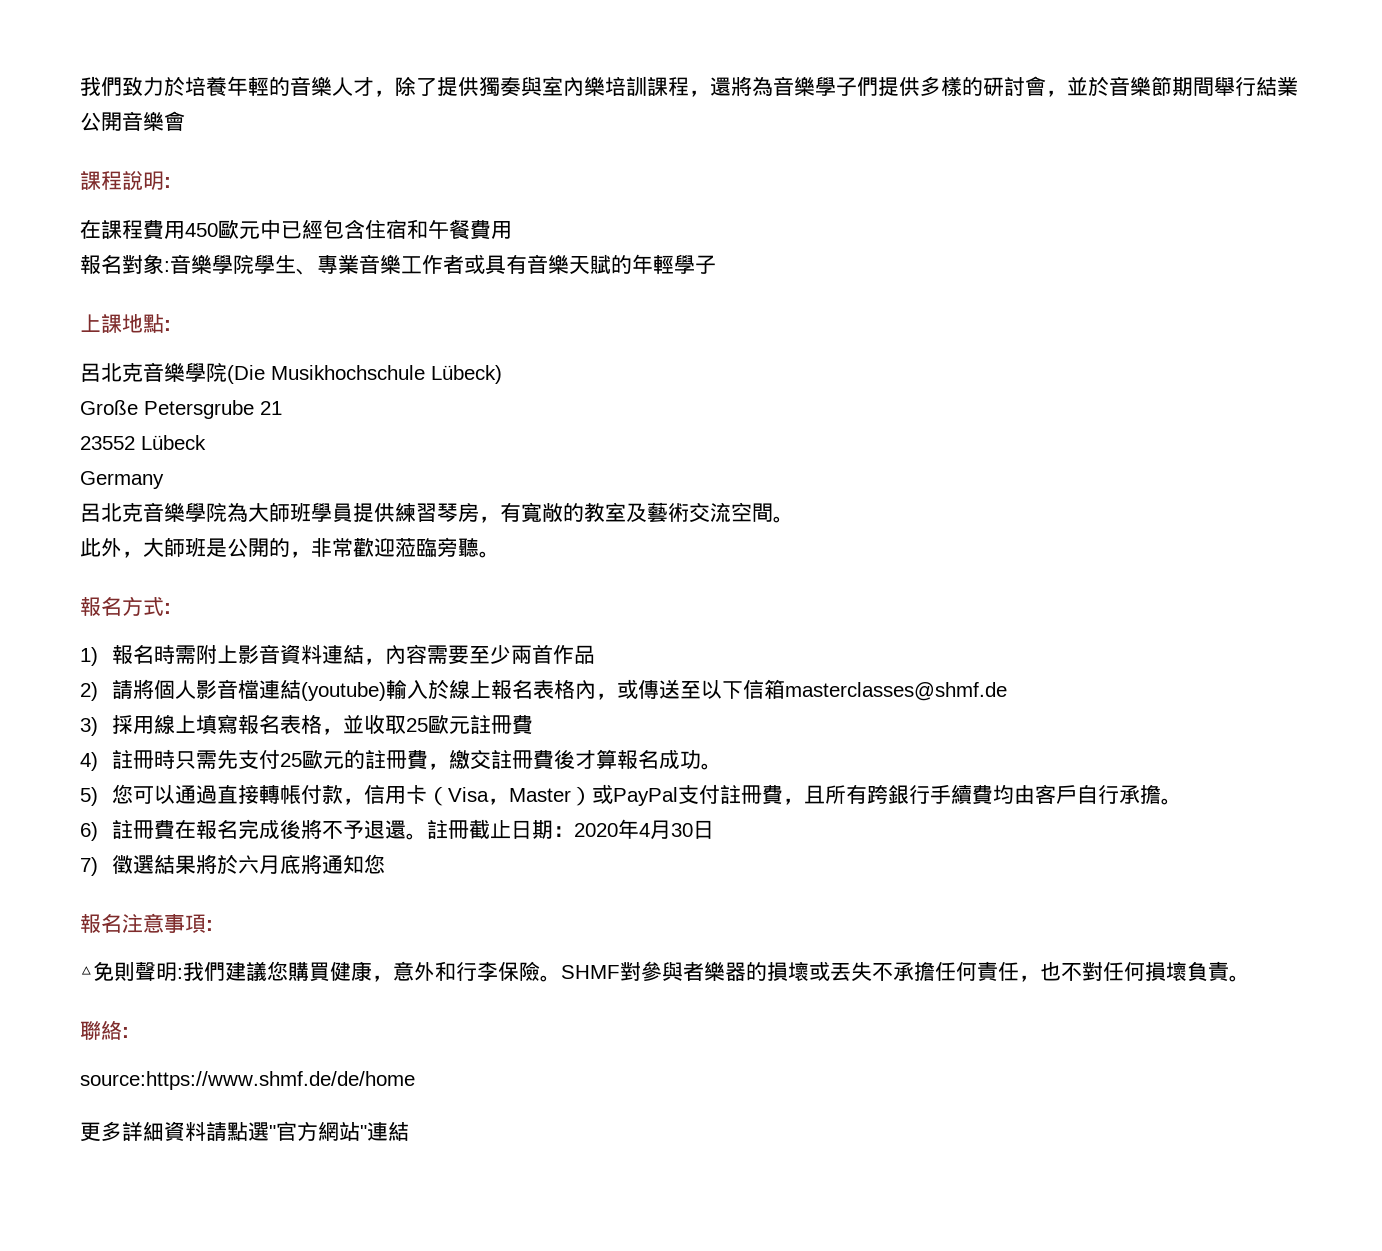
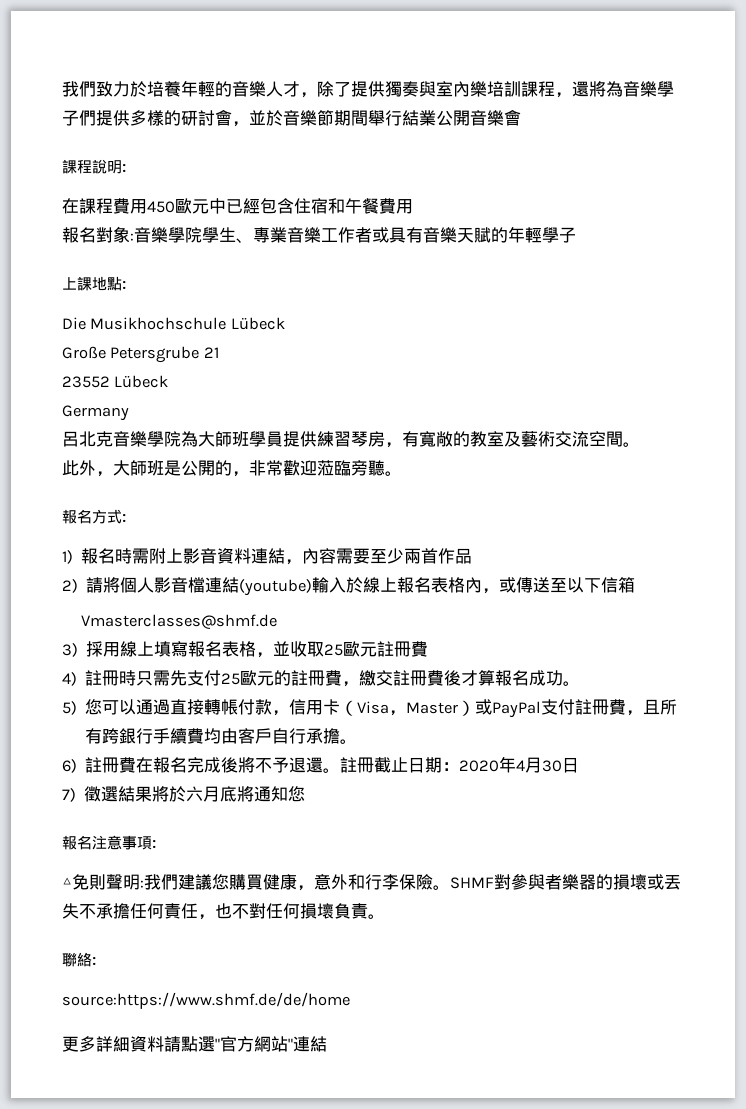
[80,362,502,384] 呂北克音樂學院(Die Musikhochschule Lübeck) -> [62,317,285,330] Die Musikhochschule Lübeck
[784,682,1007,701] masterclasses@shmf.de -> [81,614,278,629] // Vmasterclasses@shmf.de

